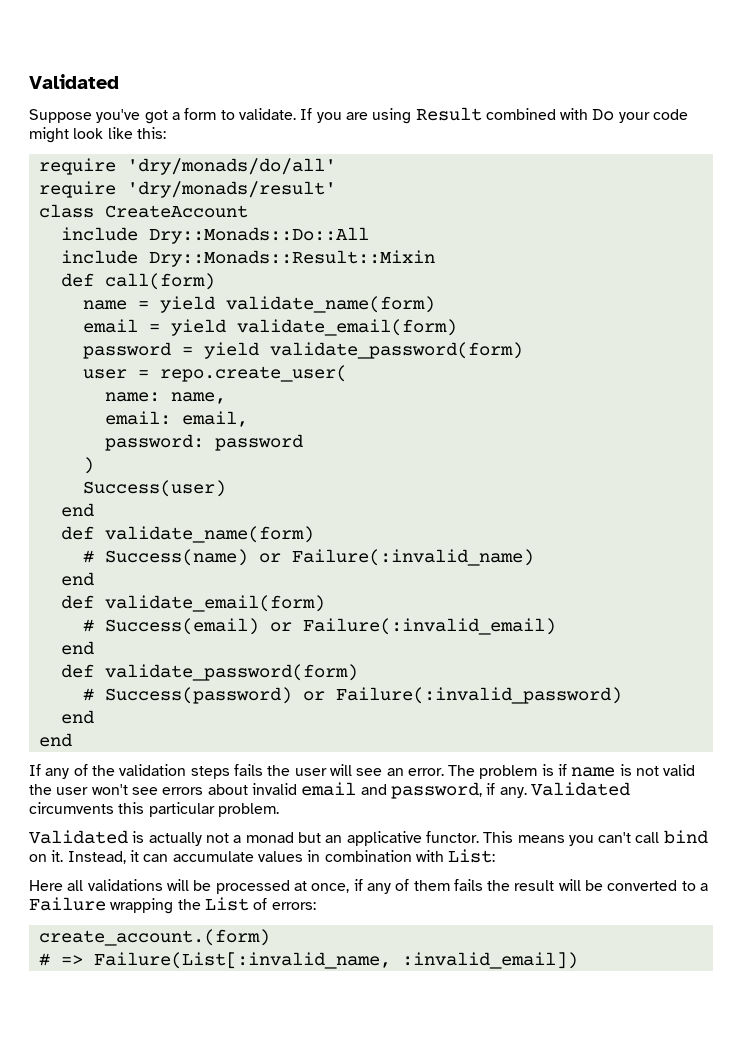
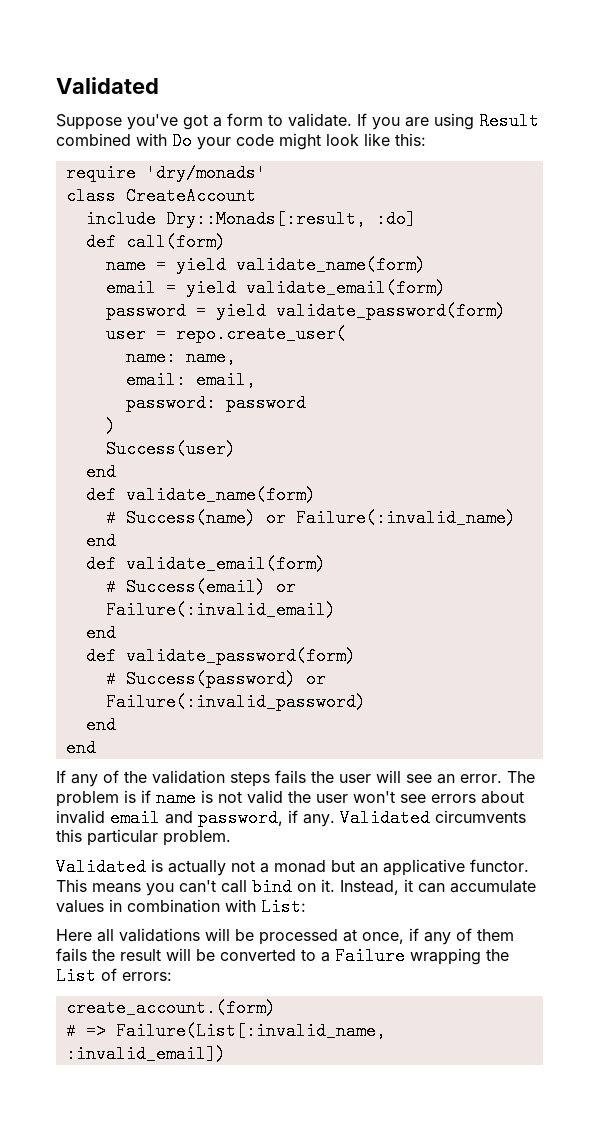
[126,158,336,175] [38,181,336,198] 'dry/monads/do/all' // require 'dry/monads/result' -> [145,164,266,182] 'dry/monads'
[148,227,369,244] [60,250,435,267] Dry::Monads::Do::All // include Dry::Monads::Result::Mixin -> [165,210,416,228] Dry::Monads[:result, :do]

